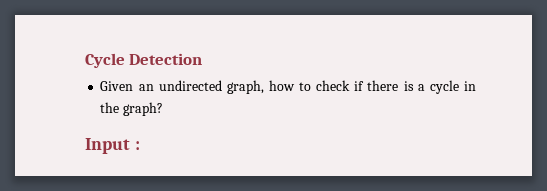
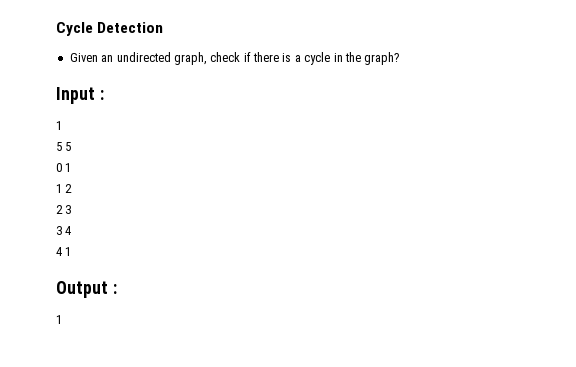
[268,80,312,91] how to -> (207, 58) none
(140, 145) none -> [56,121,62,130] [56,142,72,151] [56,163,72,172] [56,184,73,193] [56,205,72,214] [56,226,72,235] [56,247,72,256] [56,281,117,298] [56,315,62,324] // 1 // 5 5 // 0 1 // 1 2 // 2 3 // 3 4 // 4 1 // Output : // 1

